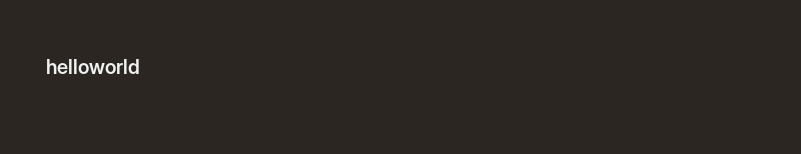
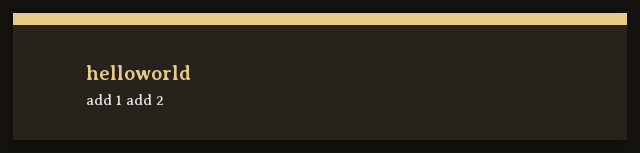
(140, 66) none -> [86,94,164,105] // add 1 add 2

